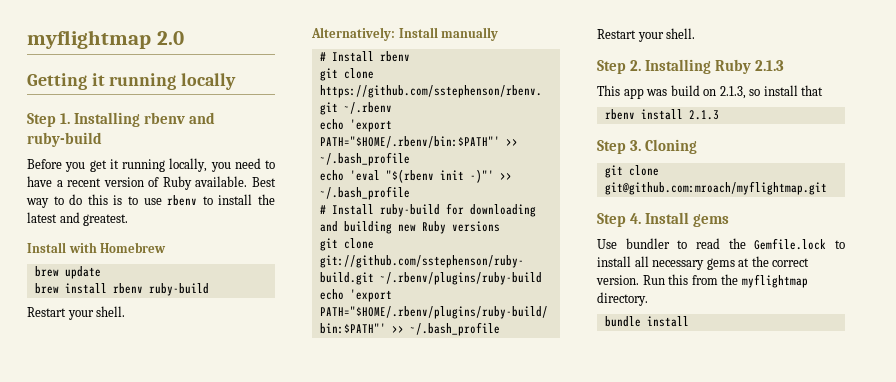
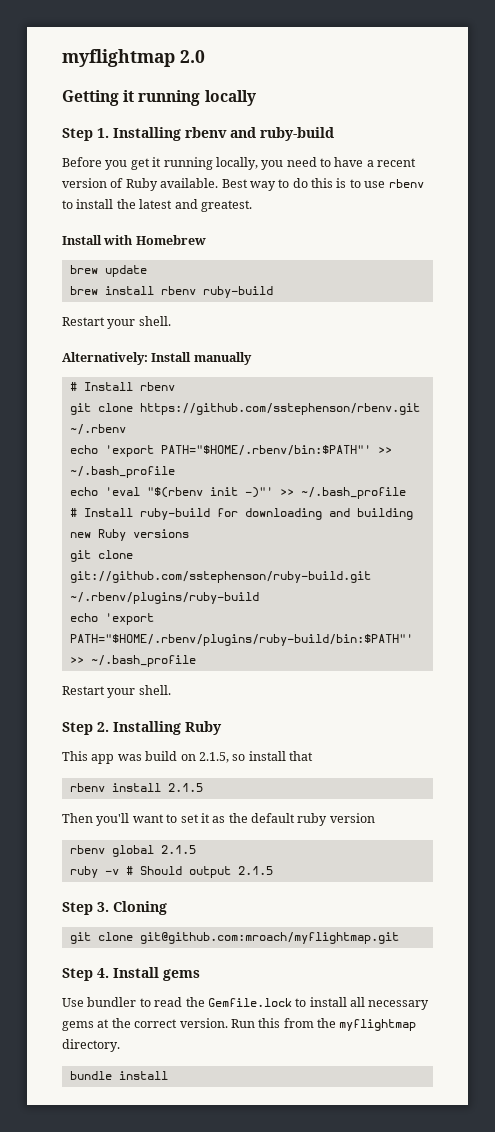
[755,60,785,71] 2.1.3 -> (222, 728) none
[719,86,746,99] 2.1.3, -> [198,752,229,763] 2.1.5,
[688,110,719,120] 2.1.3 -> [167,783,203,792] [62,813,375,826] [69,845,196,857] [69,866,273,878] 2.1.5 // Then you'll want to set it as the default ruby version // rbenv global 2.1.5 // ruby -v # Should output 2.1.5

